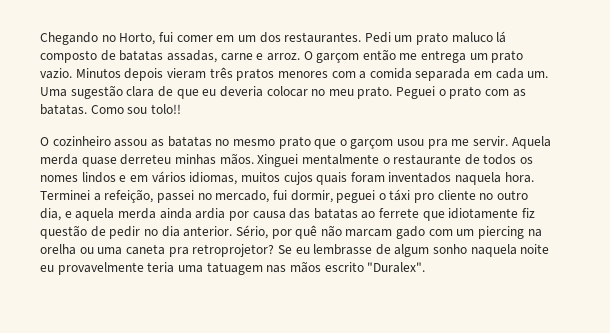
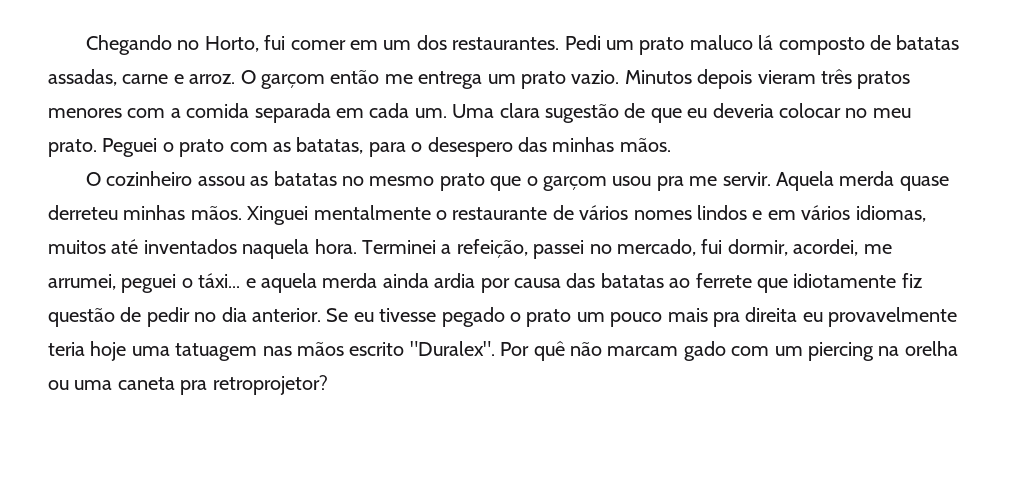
[70,85,155,99] sugestão clara -> [499,103,619,123] clara sugestão
[40,104,181,115] batatas. Como sou tolo!! -> [296,137,671,157] batatas, para o desespero das minhas mãos.
[483,154,534,165] todos os -> [579,205,629,220] vários
[283,172,385,185] cujos quais foram -> [111,239,139,254] até
[336,189,529,203] [40,208,61,221] peguei o táxi pro cliente no outro dia, -> [793,239,892,256] [48,273,241,293] acordei, me arrumei, peguei o táxi...
[235,225,292,239] Sério, por -> [326,307,958,327] [48,341,530,361] Se eu tivesse pegado o prato um pouco mais pra direita eu provavelmente teria hoje uma tatuagem nas mãos escrito "Duralex". Por
[277,244,550,257] [40,261,426,275] Se eu lembrasse de algum sonho naquela noite eu provavelmente teria uma tatuagem nas mãos escrito "Duralex". -> (328, 385) none

